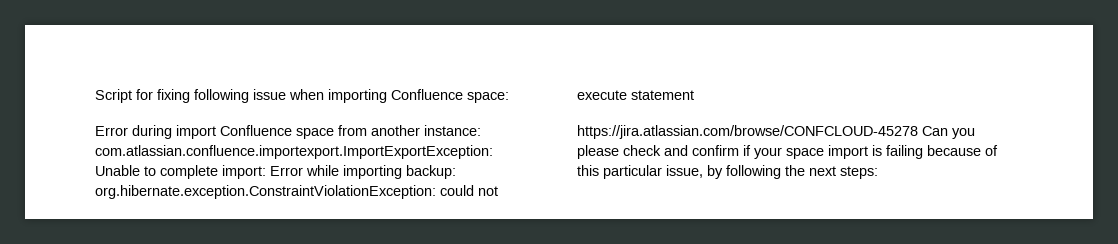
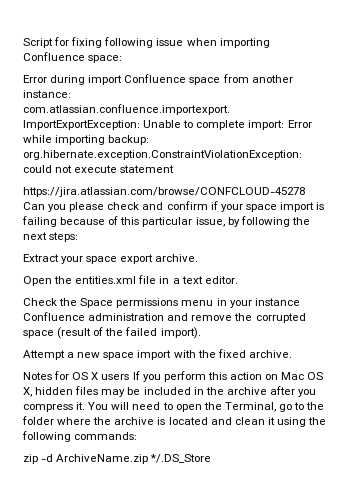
(878, 172) none -> [23,254,199,264] [23,275,238,286] [23,298,300,308] [23,312,306,323] [23,327,201,339] [23,349,292,360] [23,371,324,382] [23,386,317,397] [23,402,325,412] [22,416,327,427] [22,431,138,442] [23,454,212,464] // Extract your space export archive. // Open the entities.xml file in a text editor. // Check the Space permissions menu in your instance Confluence administration and remove the corrupted space (result of the failed import). // Attempt a new space import with the fixed archive. // Notes for OS X users If you perform this action on Mac OS X, hidden files may be included in the archive after you compress it. You will need to open the Terminal, go to the folder where the archive is located and clean it using the following commands: // zip -d ArchiveName.zip */.DS_Store

